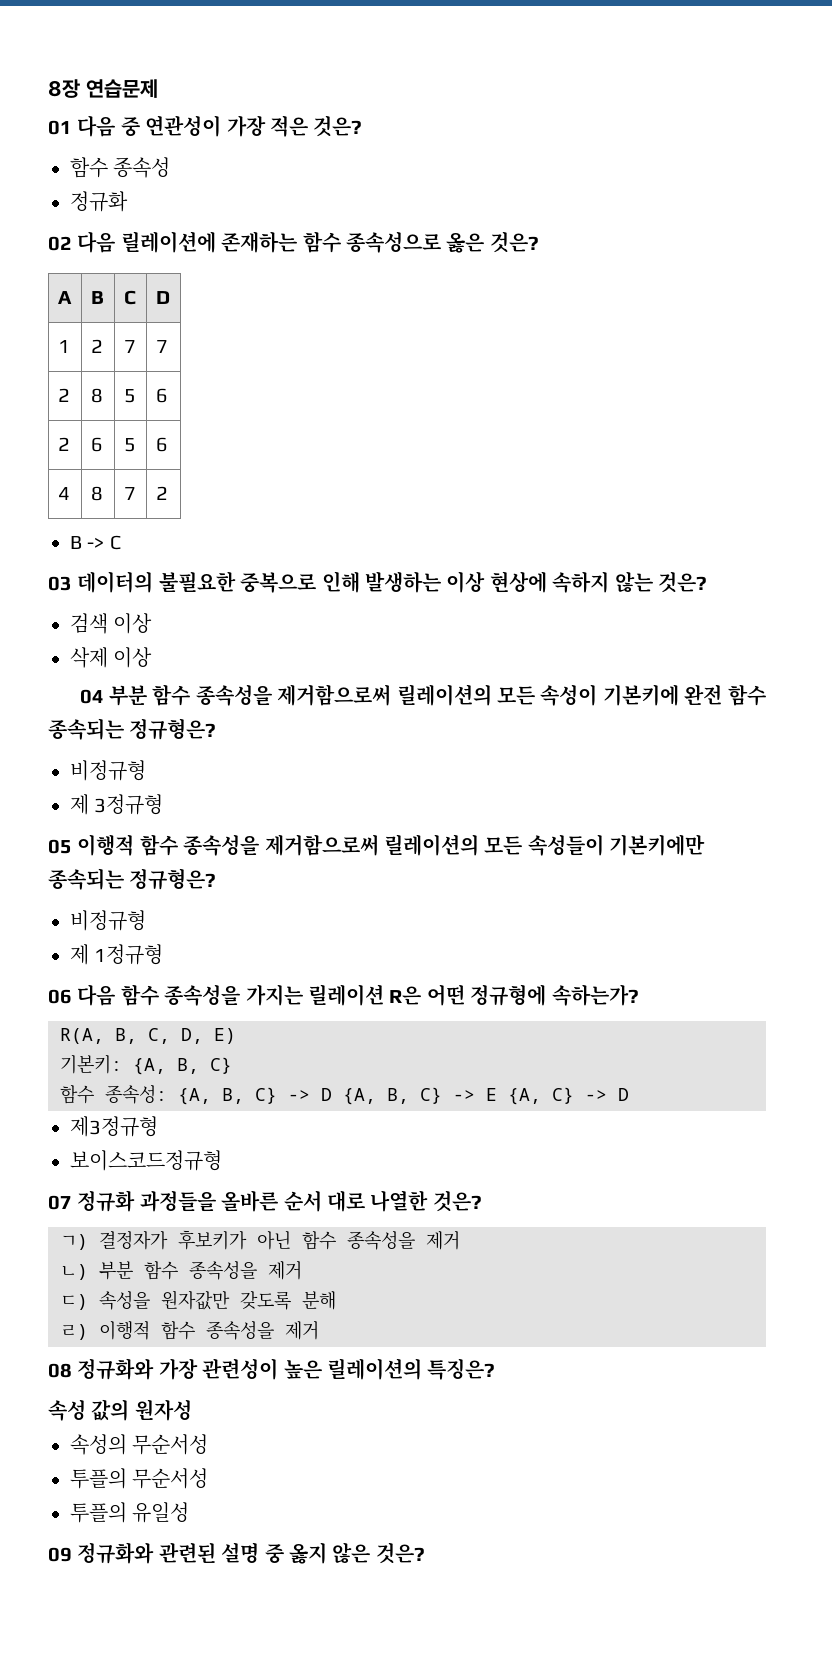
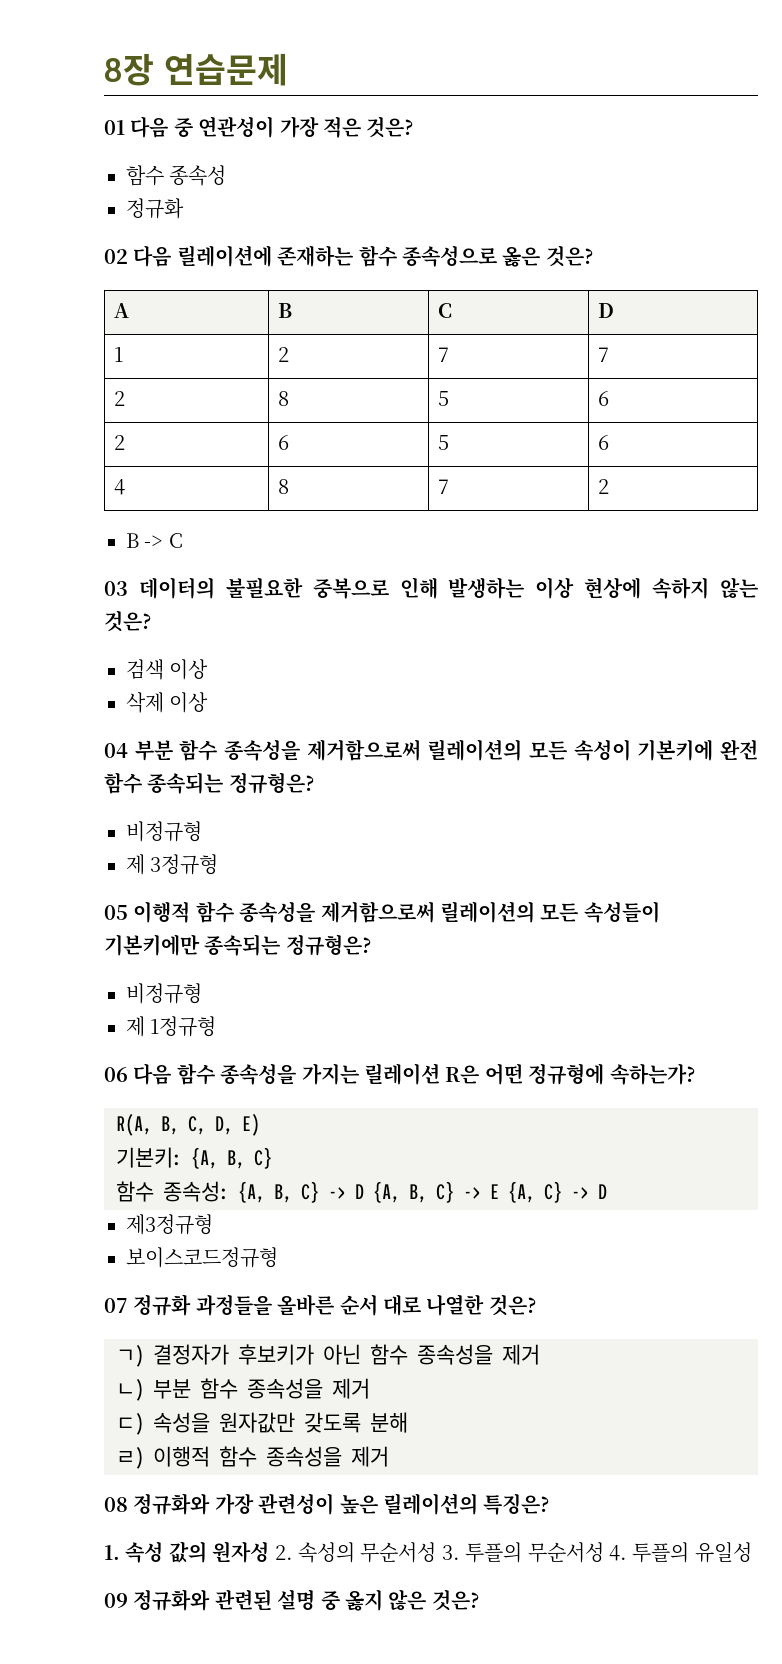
(496, 1369) none -> [104,1545,120,1560] 1.
(192, 1410) // -> [274,1545,293,1560] 2.
(209, 1444) // -> [441,1545,460,1560] 3.
(209, 1478) // -> [608,1545,627,1561] 4.

